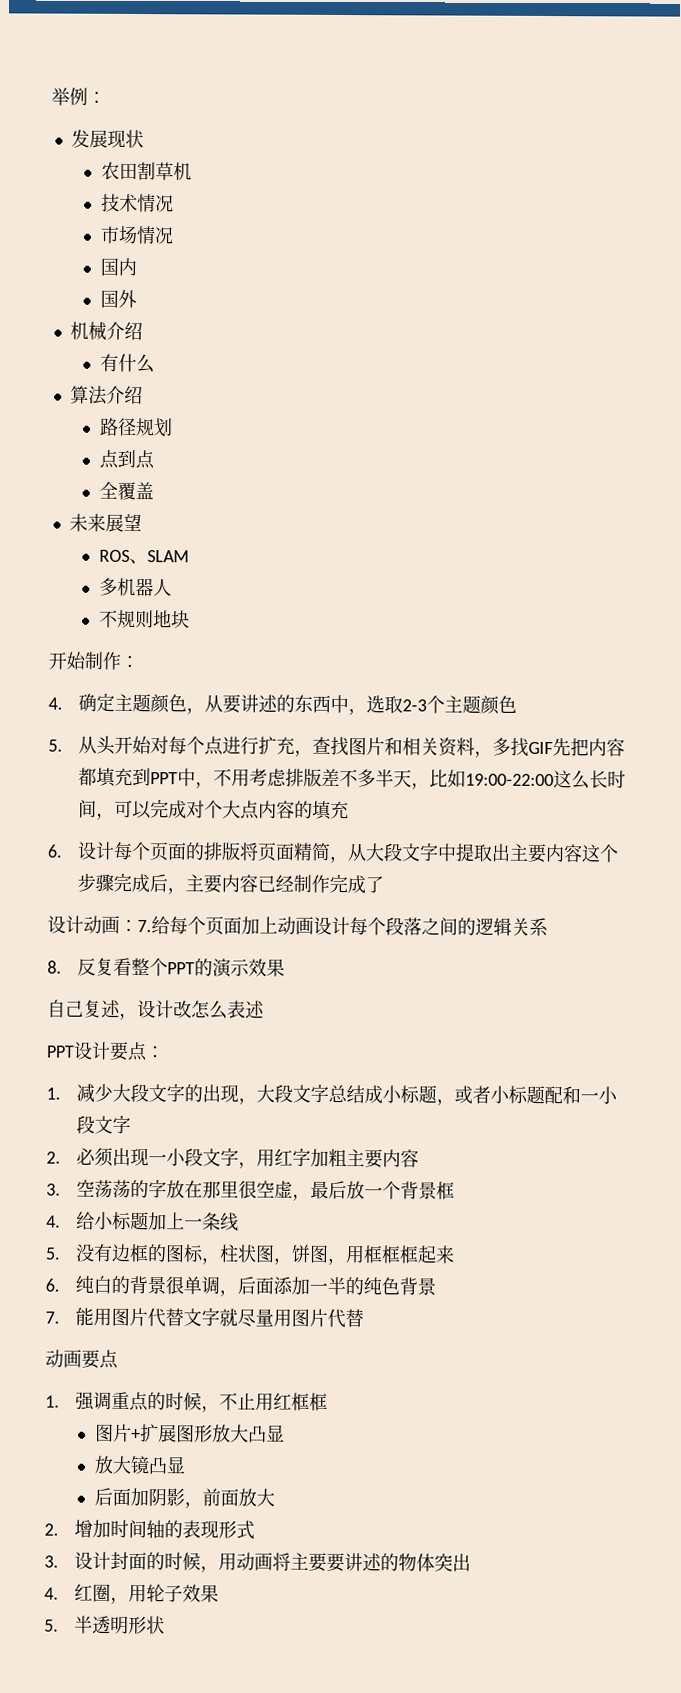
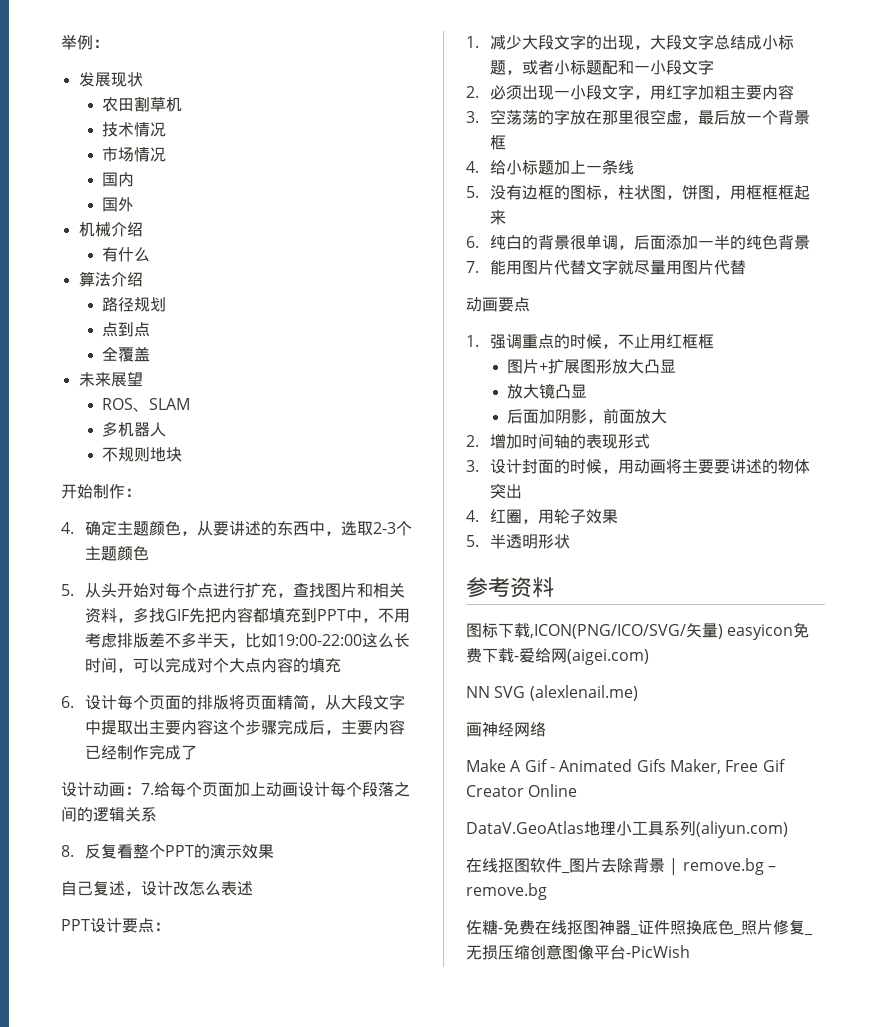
(165, 1625) none -> [466,577,554,598] [466,623,810,640] [466,647,649,665] [466,685,638,701] [466,721,546,737] [466,759,786,774] [466,784,578,797] [466,821,788,838] [466,857,776,875] [466,883,547,900] [466,919,813,936] [466,944,690,960] // 参考资料 // 图标下载,ICON(PNG/ICO/SVG/矢量) easyicon免费下载-爱给网(aigei.com) // NN SVG (alexlenail.me) // 画神经网络 // Make A Gif - Animated Gifs Maker, Free Gif Creator Online // DataV.GeoAtlas地理小工具系列(aliyun.com) // 在线抠图软件_图片去除背景 | remove.bg – remove.bg // 佐糖-免费在线抠图神器_证件照换底色_照片修复_无损压缩创意图像平台-PicWish

